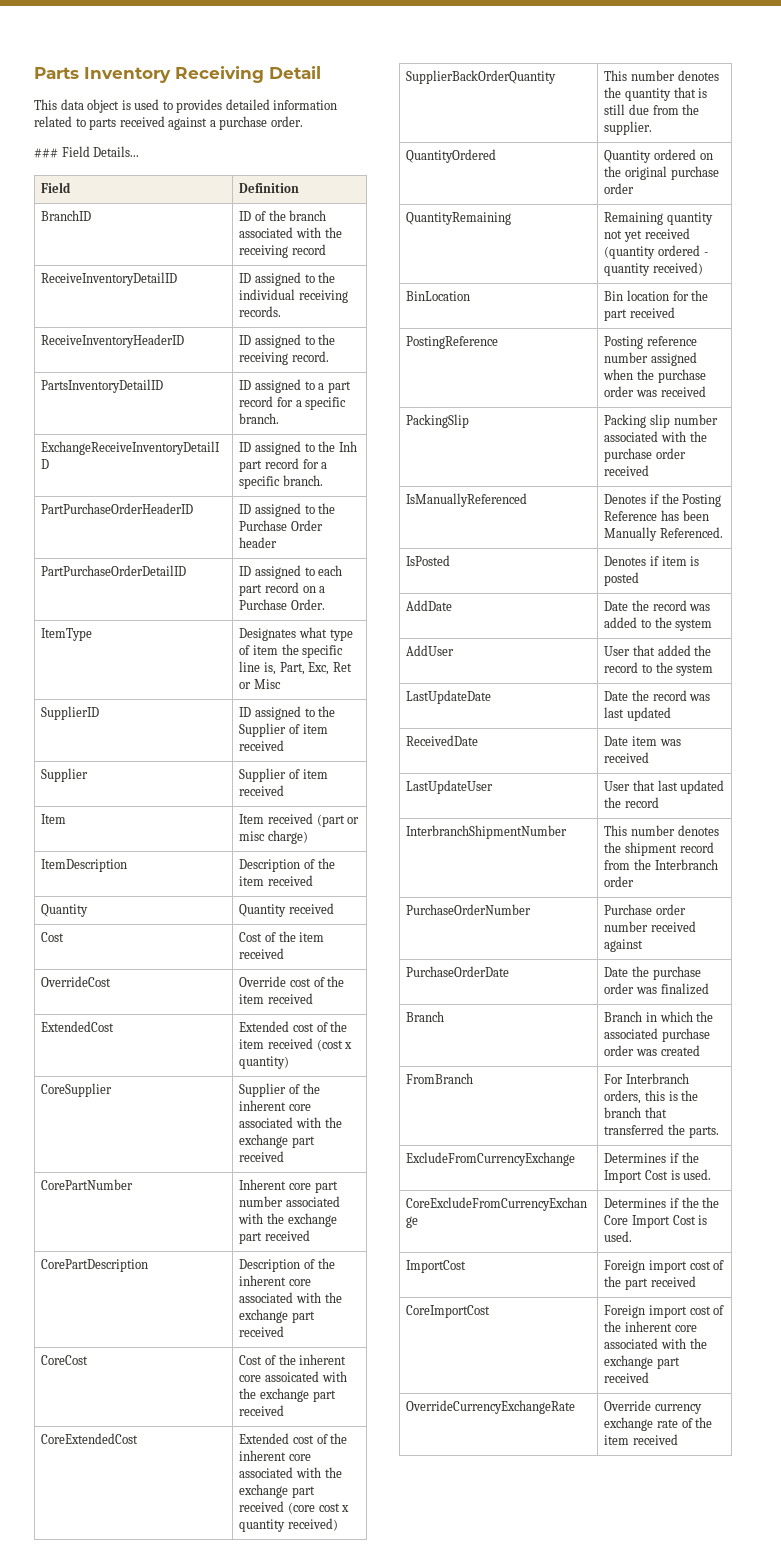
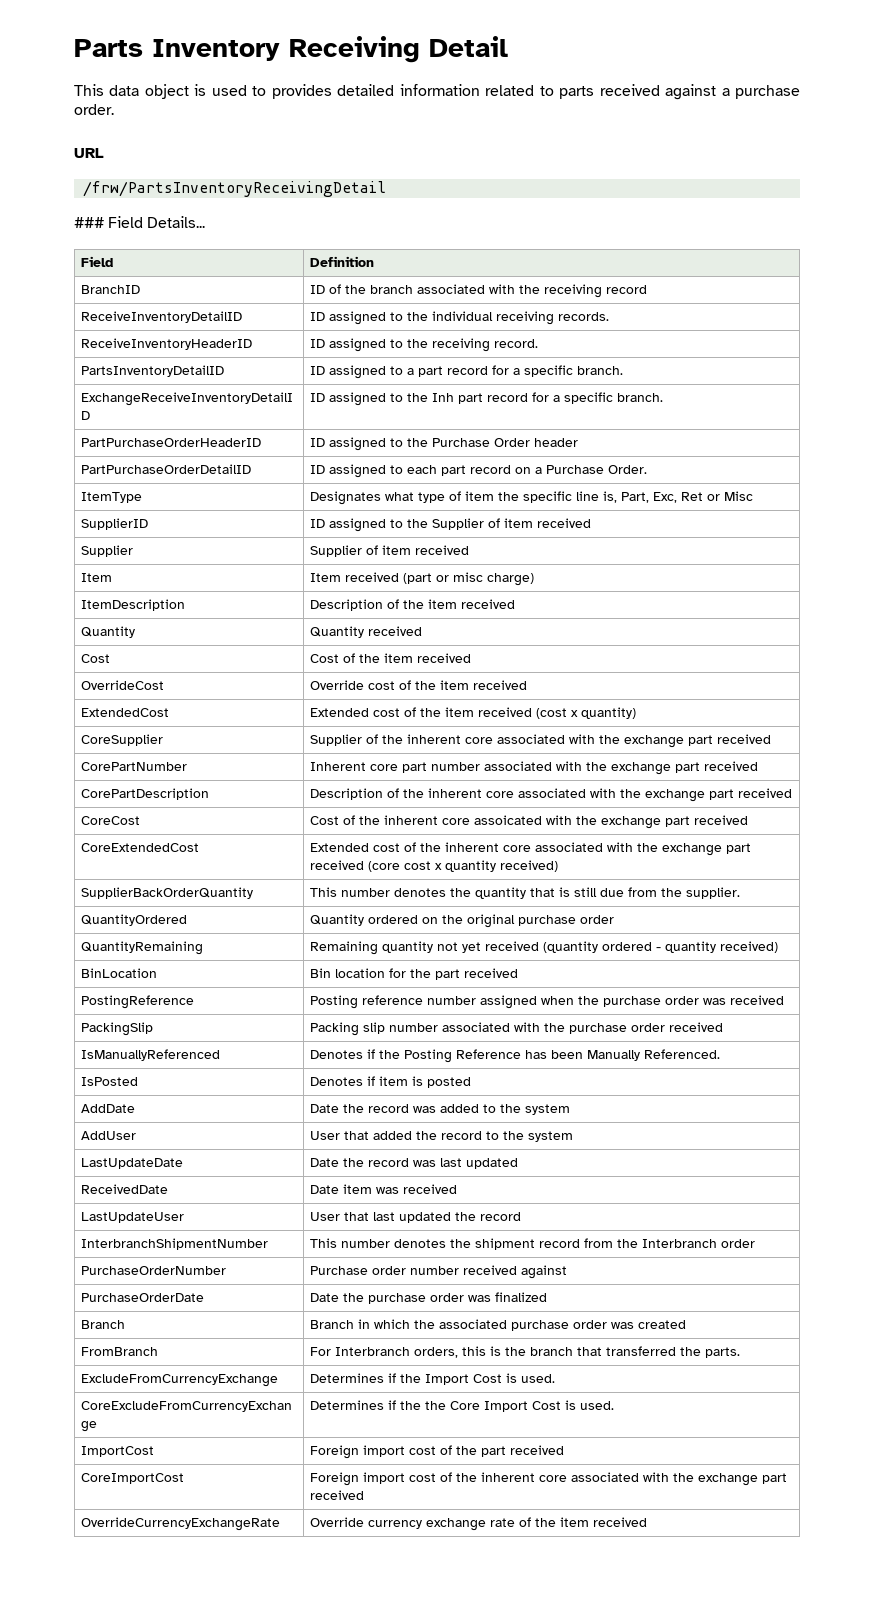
(303, 121) none -> [74,148,104,158] [83,181,387,197] // URL // /frw/PartsInventoryReceivingDetail

